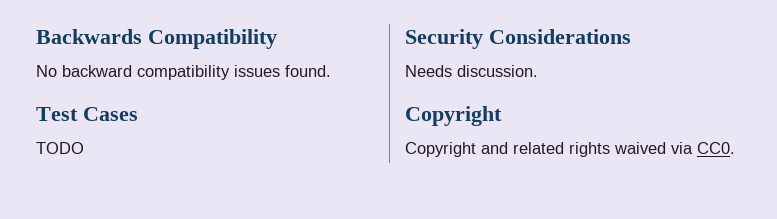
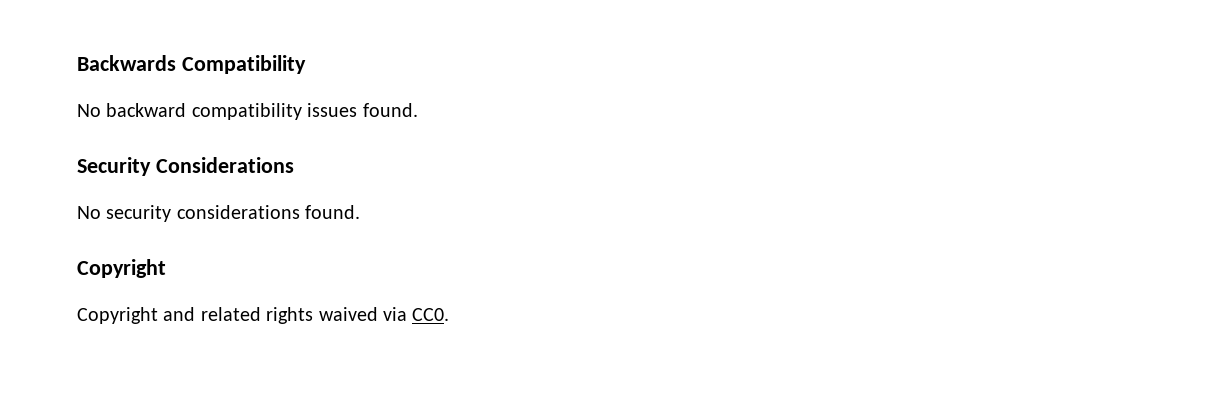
[36,107,138,121] [36,142,84,154] // Test Cases // TODO -> (418, 110) none
[405,65,538,77] Needs discussion. -> [77,205,361,222] No security considerations found.

